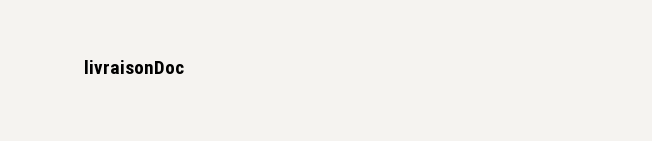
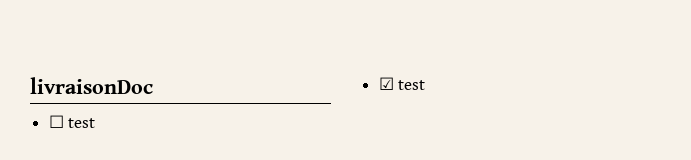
(184, 67) none -> [48,115,96,128] [378,77,426,90] // ☐ test // ☑ test

